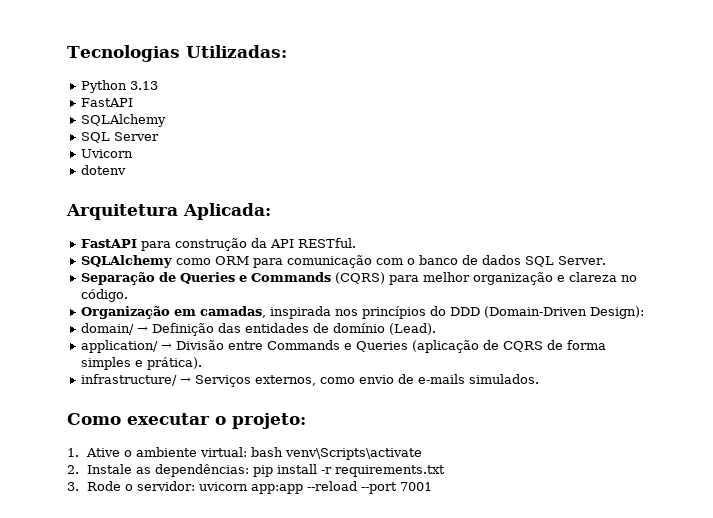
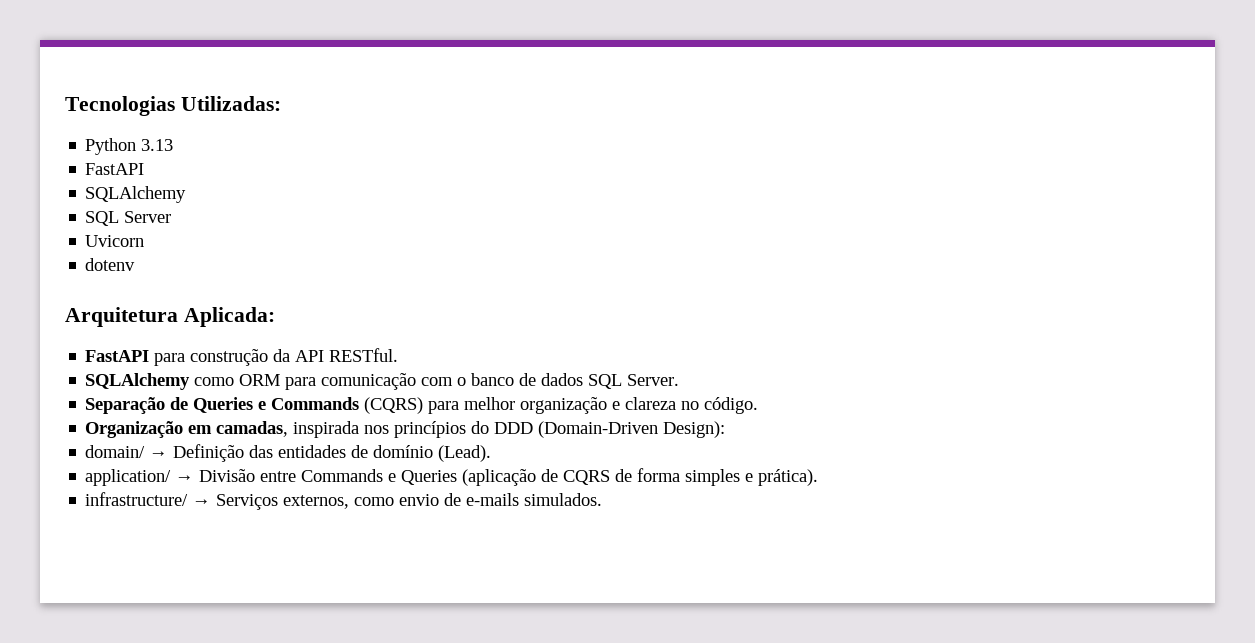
[67,413,306,429] [67,447,422,460] [67,464,445,477] [67,481,432,494] // Como executar o projeto: // 1. Ative o ambiente virtual: bash venv\Scripts\activate // 2. Instale as dependências: pip install -r requirements.txt // 3. Rode o servidor: uvicorn app:app --reload --port 7001 -> (603, 499) none

